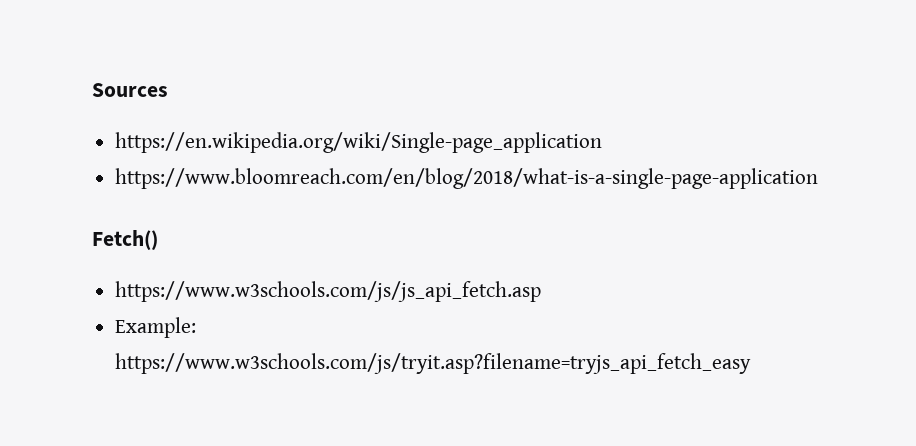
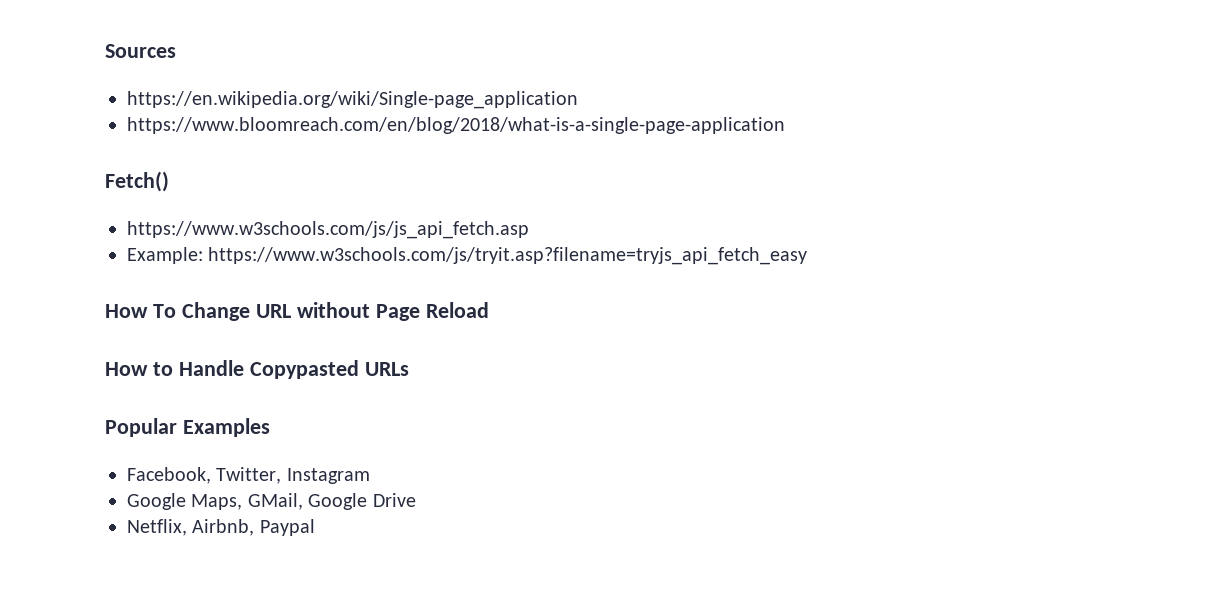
(752, 363) none -> [105,302,489,321] [105,360,409,379] [105,418,270,437] [127,467,370,484] [127,493,416,510] [127,519,315,536] // How To Change URL without Page Reload // How to Handle Copypasted URLs // Popular Examples // Facebook, Twitter, Instagram // Google Maps, GMail, Google Drive // Netflix, Airbnb, Paypal

